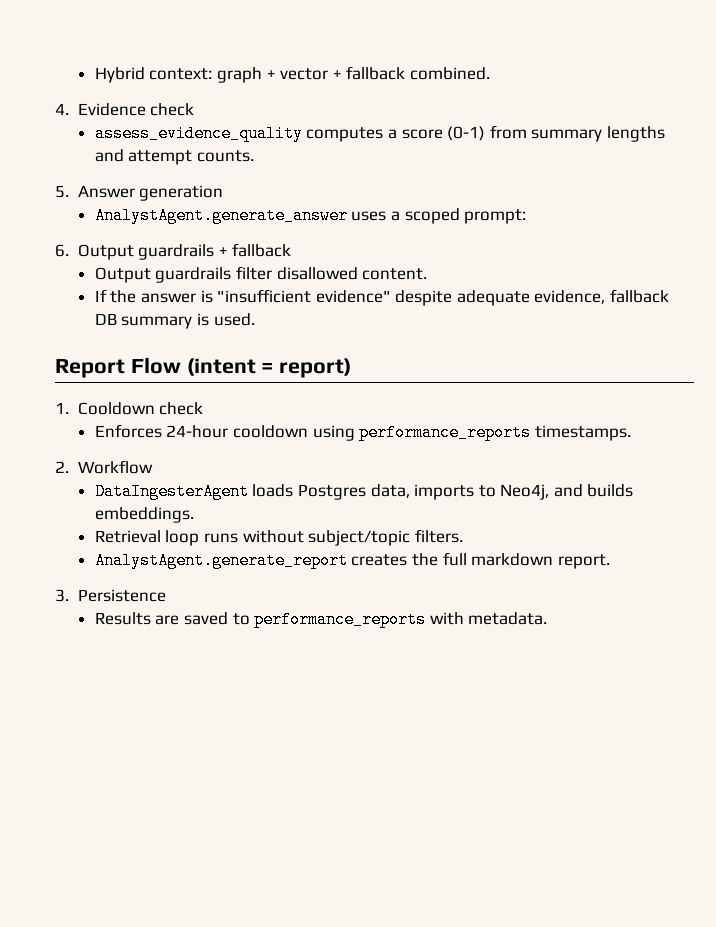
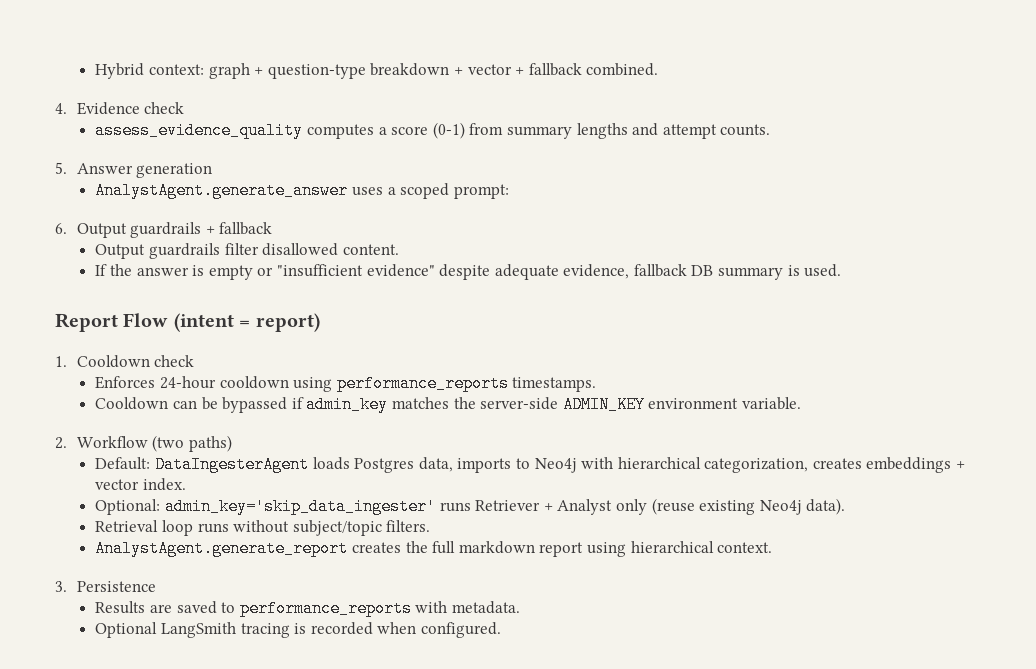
(276, 74) none -> [267,63,463,79] question-type breakdown +
(213, 296) none -> [208,265,274,280] empty or
(631, 433) none -> [95,396,801,413] // Cooldown can be bypassed if admin_key matches the server-side ADMIN_KEY environment variable.
(153, 467) // -> [152,435,232,452] [95,457,151,470] (two paths) // Default:
[500,484,634,500] [94,507,194,523] Neo4j, and builds embeddings. -> [534,457,966,473] [95,478,186,491] [95,498,846,515] Neo4j with hierarchical categorization, creates embeddings + vector index. // Optional: admin_key='skip_data_ingester' runs Retriever + Analyst only (reuse existing Neo4j data).
[557,554,610,569] report. -> [539,541,773,557] report using hierarchical context.
(548, 618) none -> [95,622,501,638] // Optional LangSmith tracing is recorded when configured.

